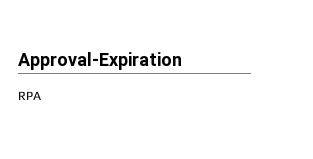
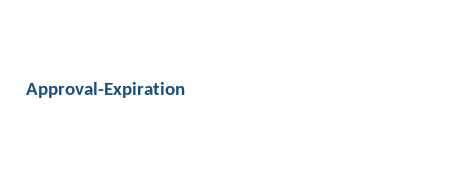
[18,91,41,100] // RPA -> (186, 89) none

